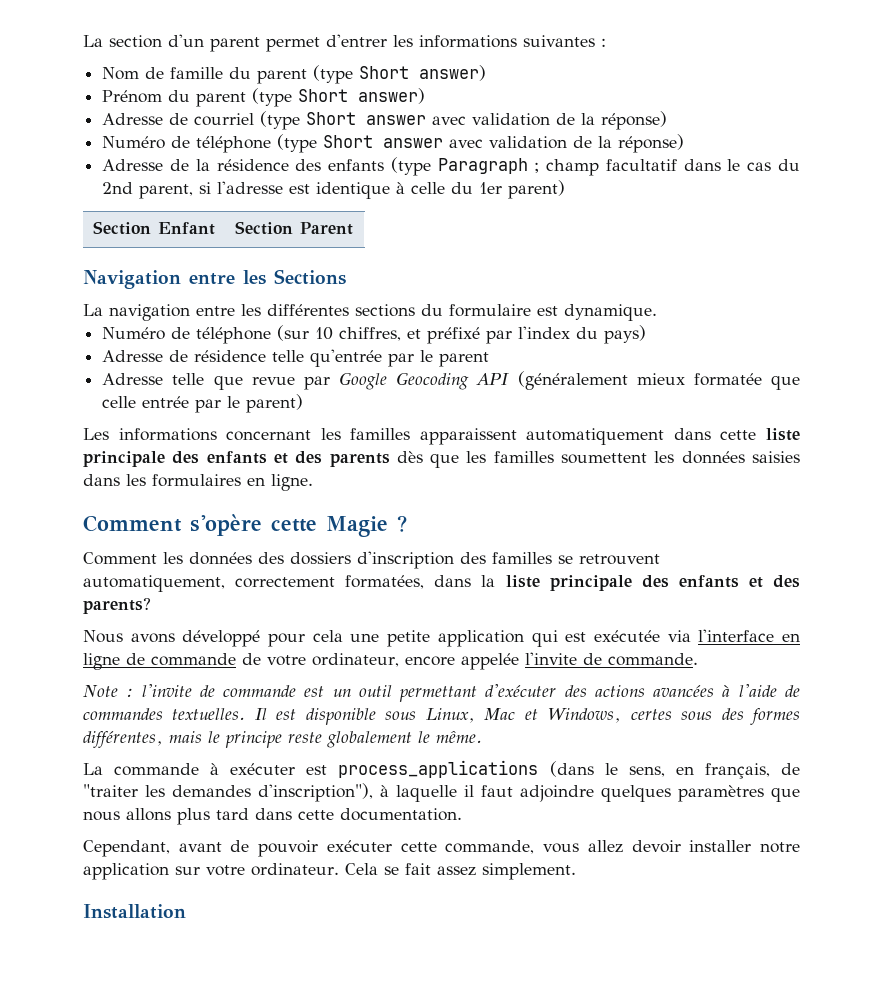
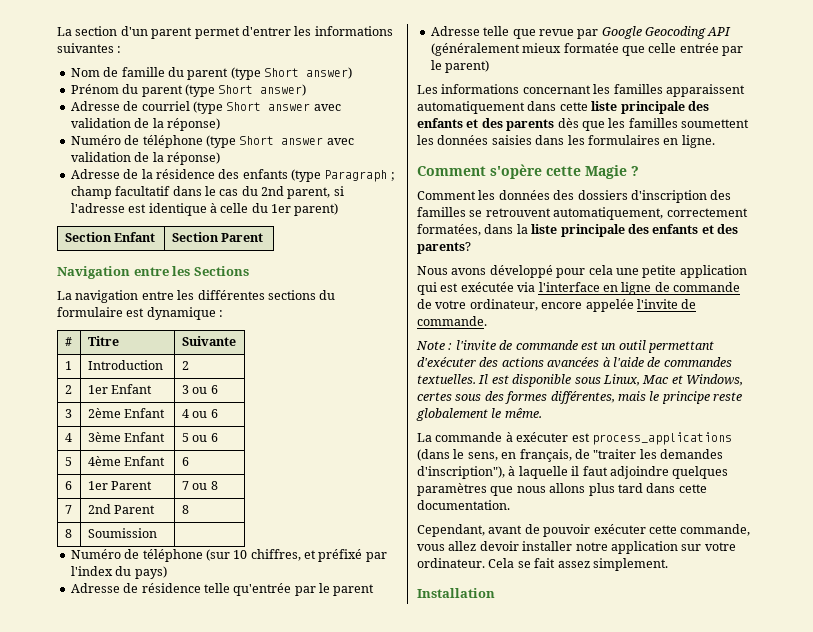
[564,304,657,321] dynamique. -> [146,307,224,320] [64,337,72,346] [87,336,119,346] [181,336,236,346] [64,361,72,370] [87,360,163,370] [181,361,189,370] [64,385,72,394] [87,384,153,394] [181,385,218,394] [64,409,72,418] [87,408,166,418] [181,409,218,418] [64,433,72,442] [87,432,166,442] [181,433,218,442] [64,457,72,466] [87,456,166,466] [181,457,189,466] [64,481,72,490] [87,481,153,490] [181,481,218,490] [64,505,72,514] [87,504,156,514] [181,505,189,514] [64,529,72,538] [87,528,157,538] dynamique : // # | Titre | Suivante // 1 | Introduction | 2 // 2 | 1er Enfant | 3 ou 6 // 3 | 2ème Enfant | 4 ou 6 // 4 | 3ème Enfant | 5 ou 6 // 5 | 4ème Enfant | 6 // 6 | 1er Parent | 7 ou 8 // 7 | 2nd Parent | 8 // 8 | Soumission |

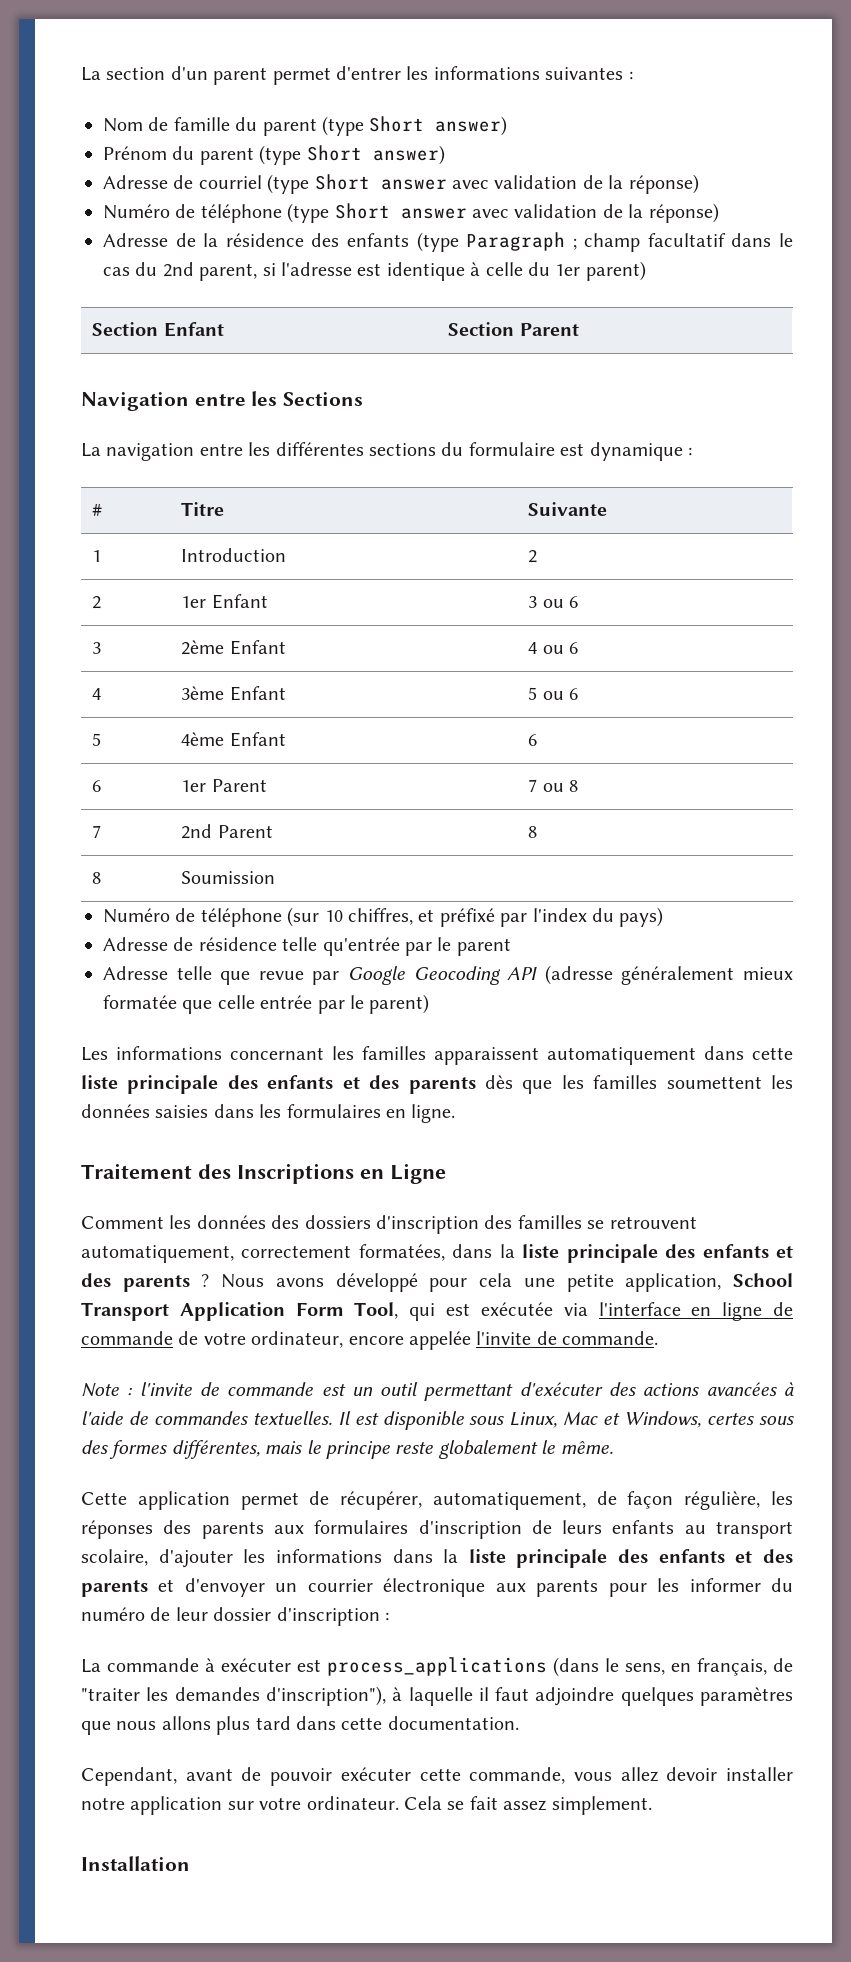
[430,43,520,56] (généralement -> [544,965,735,985] (adresse généralement
[417,164,639,179] Comment s'opère cette Magie ? -> [81,1163,446,1184] Traitement des Inscriptions en Ligne
[417,242,471,254] parents? // -> [122,1274,210,1292] parents ?
[679,265,747,278] application -> [625,1273,794,1292] [81,1302,399,1321] application, School Transport Application Form Tool,
(542, 413) none -> [81,1491,794,1510] [81,1520,793,1539] [81,1549,793,1568] [81,1578,794,1597] [81,1607,389,1626] // Cette application permet de récupérer, automatiquement, de façon régulière, les réponses des parents aux formulaires d'inscription de leurs enfants au transport scolaire, d'ajouter les informations dans la liste principale des enfants et des parents et d'envoyer un courrier électronique aux parents pour les informer du numéro de leur dossier d'inscription :

